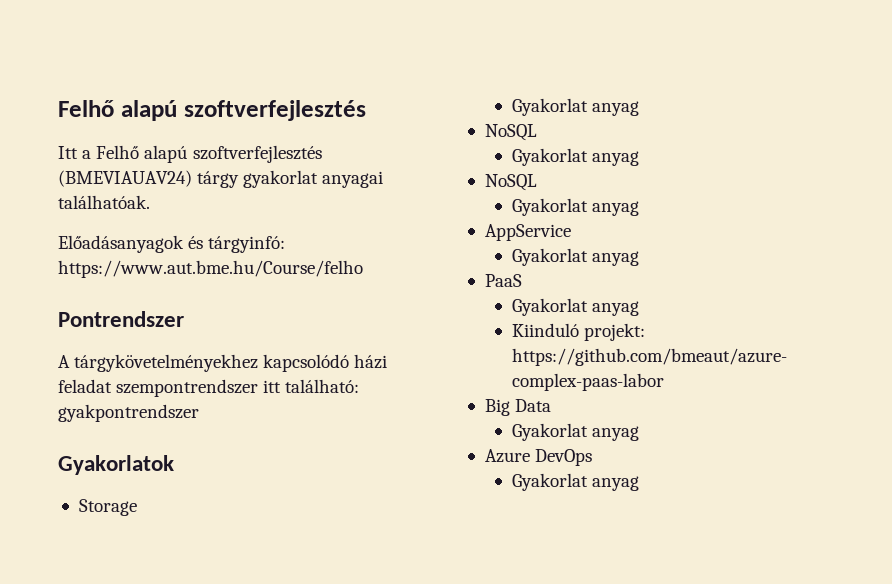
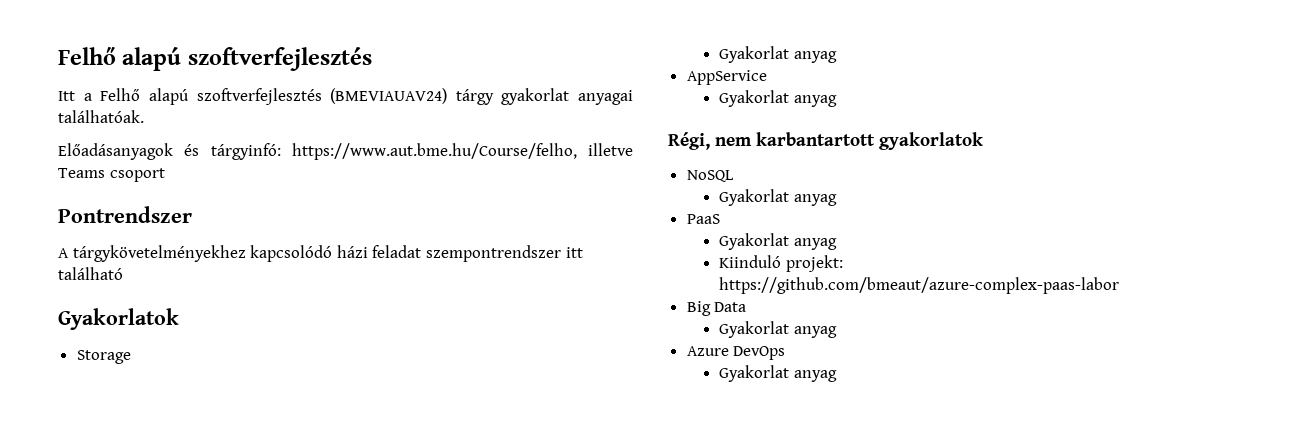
[58,260,363,278] https://www.aut.bme.hu/Course/felho -> [291,143,633,160] [58,168,165,182] https://www.aut.bme.hu/Course/felho, illetve Teams csoport
[285,379,360,393] [58,404,199,422] található: gyakpontrendszer -> [58,267,123,280] található
[484,124,537,141] [511,148,639,166] [484,174,537,191] [511,198,639,216] [484,224,571,241] [511,248,639,266] NoSQL // Gyakorlat anyag // NoSQL // Gyakorlat anyag // AppService // Gyakorlat anyag -> [686,70,767,85] [719,90,837,107] [668,132,984,150] [686,170,734,182] [719,189,837,206] AppService // Gyakorlat anyag // Régi, nem karbantartott gyakorlatok // NoSQL // Gyakorlat anyag

